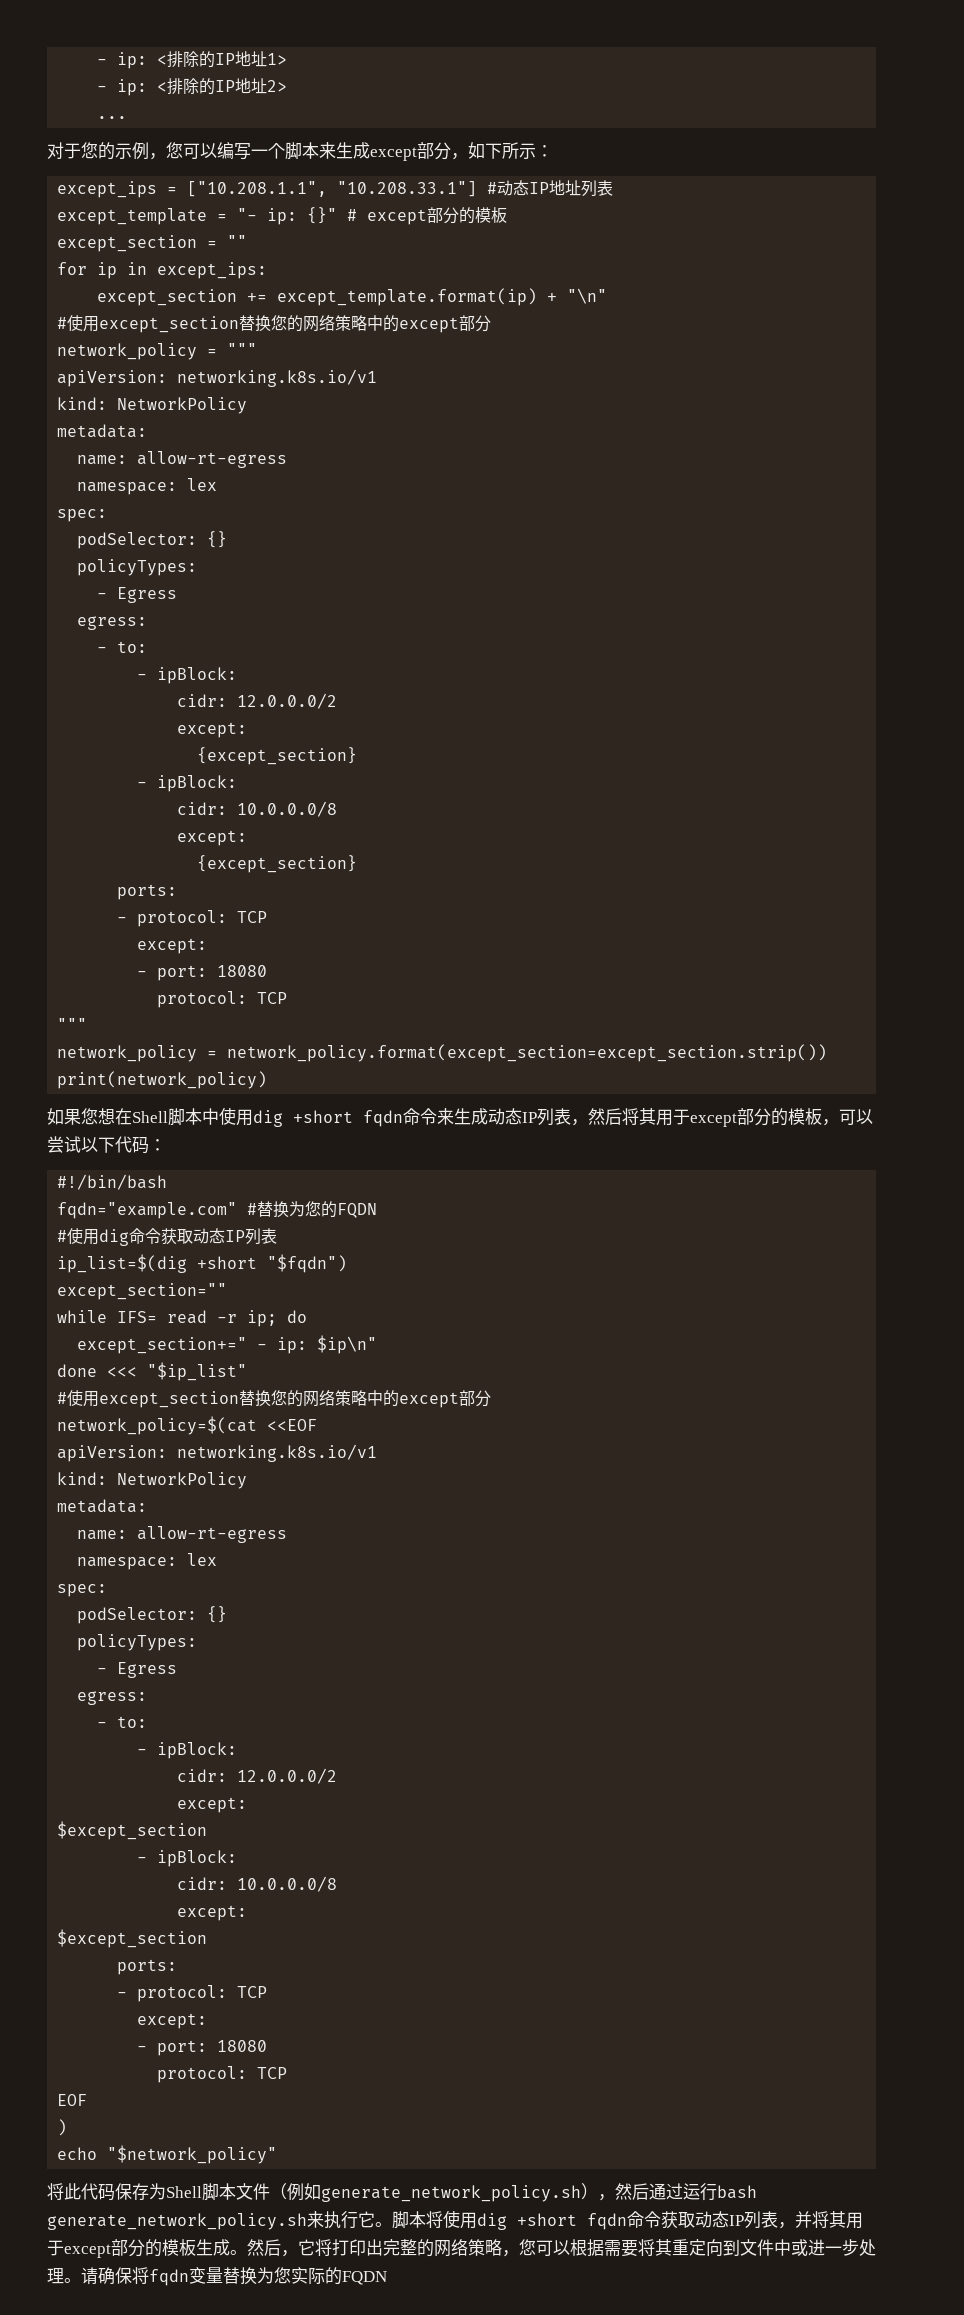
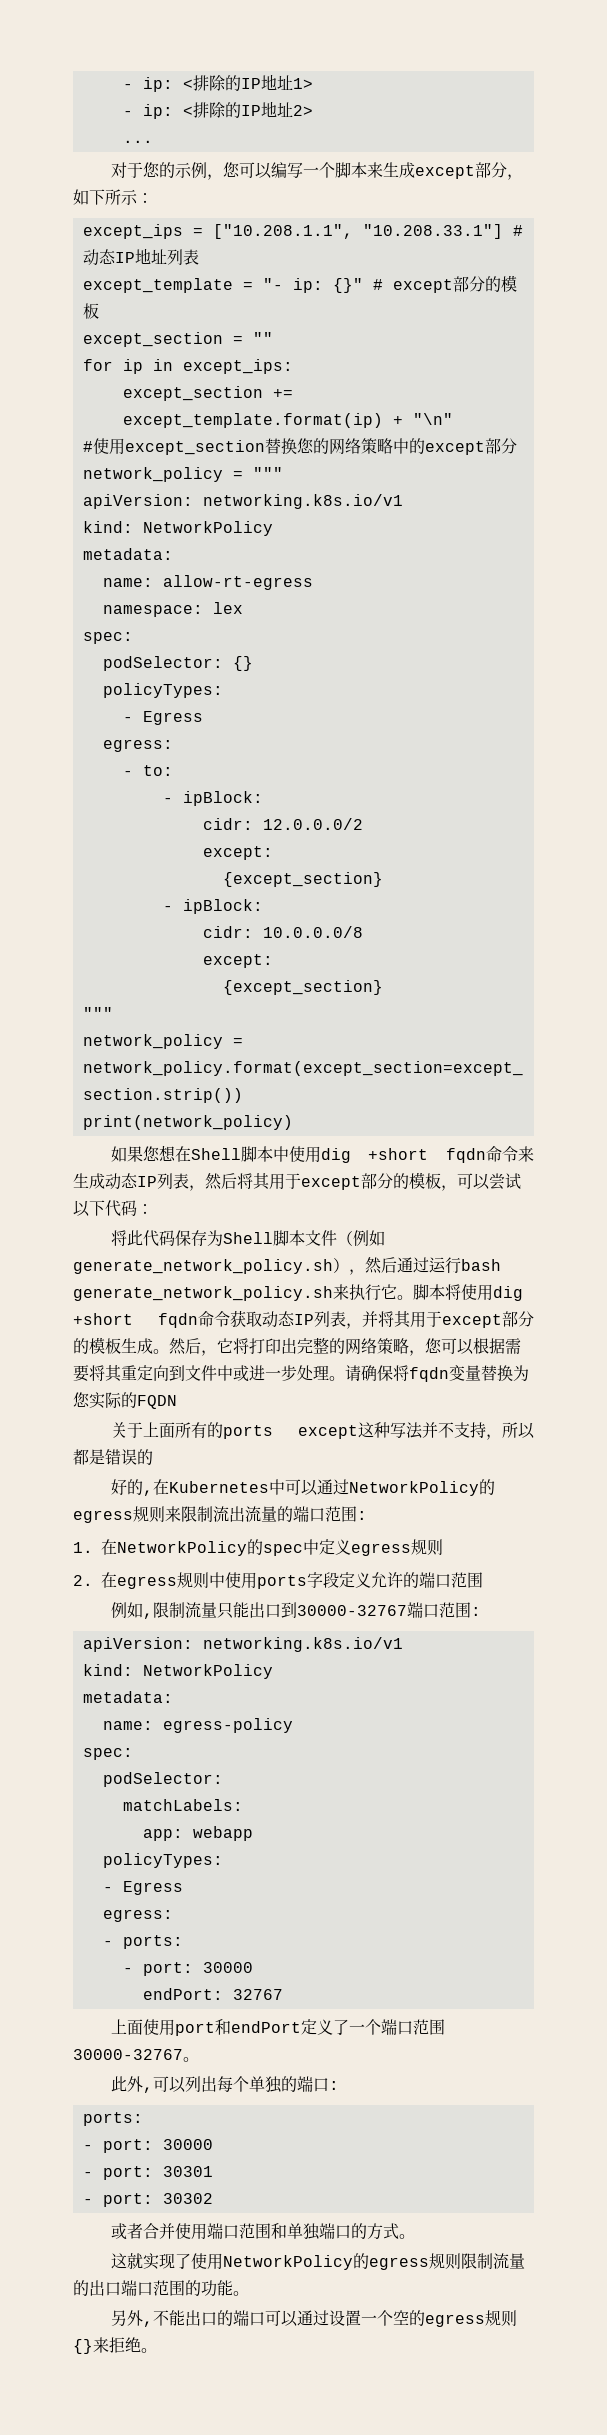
[117,884,178,900] [117,910,268,927] [137,938,208,954] [137,965,268,981] [157,991,288,1008] // ports: // - protocol: TCP // except: // - port: 18080 // protocol: TCP -> (383, 987) none
[57,1174,168,1190] [57,1201,378,1219] [57,1228,278,1246] [57,1254,348,1273] [57,1283,228,1300] [57,1310,308,1327] [77,1335,378,1354] [57,1362,248,1381] [57,1389,492,1408] [57,1416,318,1435] [57,1444,378,1462] [57,1472,248,1489] [57,1499,148,1513] [77,1526,288,1543] [77,1553,218,1570] [57,1584,108,1597] [77,1606,228,1624] [77,1634,198,1651] [97,1662,178,1678] [77,1691,148,1705] [97,1716,148,1728] [137,1742,238,1759] [177,1768,338,1784] [177,1797,248,1813] [57,1821,208,1840] [137,1850,238,1867] [177,1876,338,1892] [177,1905,248,1921] [57,1929,208,1948] [117,1959,178,1975] [117,1985,268,2002] [137,2013,208,2029] [137,2040,268,2056] [157,2066,288,2083] [57,2094,88,2106] [57,2119,68,2136] [57,2145,278,2164] // #!/bin/bash // fqdn="example.com" #替换为您的FQDN // #使用dig命令获取动态IP列表 // ip_list=$(dig +short "$fqdn") // except_section="" // while IFS= read -r ip; do // except_section+=" - ip: $ip\n" // done <<< "$ip_list" // #使用except_section替换您的网络策略中的except部分 // network_policy=$(cat <<EOF // apiVersion: networking.k8s.io/v1 // kind: NetworkPolicy // metadata: // name: allow-rt-egress // namespace: lex // spec: // podSelector: {} // policyTypes: // - Egress // egress: // - to: // - ipBlock: // cidr: 12.0.0.0/2 // except: // $except_section // - ipBlock: // cidr: 10.0.0.0/8 // except: // $except_section // ports: // - protocol: TCP // except: // - port: 18080 // protocol: TCP // EOF // ) // echo "$network_policy" -> (153, 1209) none
(387, 2278) none -> [110,1422,535,1440] [73,1449,153,1465] [110,1479,495,1496] [73,1506,367,1523] [73,1539,443,1556] [73,1572,483,1589] [110,1602,481,1619] [82,1637,403,1652] [82,1664,273,1679] [82,1691,173,1703] [102,1718,293,1733] [82,1748,133,1760] [102,1772,223,1787] [122,1799,243,1811] [142,1826,253,1841] [102,1853,223,1868] [102,1881,183,1895] [102,1909,173,1922] [102,1935,183,1949] [122,1962,253,1976] [142,1988,283,2000] [110,2019,445,2036] [73,2049,199,2062] [110,2076,339,2093] [82,2112,143,2126] [82,2139,213,2153] [82,2166,213,2180] [82,2193,213,2207] [110,2223,415,2240] [110,2253,525,2270] [73,2280,249,2297] [110,2310,517,2327] [73,2337,157,2354] // 关于上面所有的ports except这种写法并不支持，所以都是错误的 // 好的,在Kubernetes中可以通过NetworkPolicy的egress规则来限制流出流量的端口范围: // 1.在NetworkPolicy的spec中定义egress规则 // 2.在egress规则中使用ports字段定义允许的端口范围 // 例如,限制流量只能出口到30000-32767端口范围: // apiVersion: networking.k8s.io/v1 // kind: NetworkPolicy // metadata: // name: egress-policy // spec: // podSelector: // matchLabels: // app: webapp // policyTypes: // - Egress // egress: // - ports: // - port: 30000 // endPort: 32767 // 上面使用port和endPort定义了一个端口范围30000-32767。 // 此外,可以列出每个单独的端口: // ports: // - port: 30000 // - port: 30301 // - port: 30302 // 或者合并使用端口范围和单独端口的方式。 // 这就实现了使用NetworkPolicy的egress规则限制流量的出口端口范围的功能。 // 另外,不能出口的端口可以通过设置一个空的egress规则{}来拒绝。

